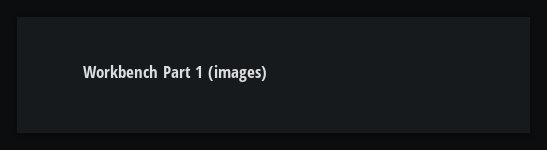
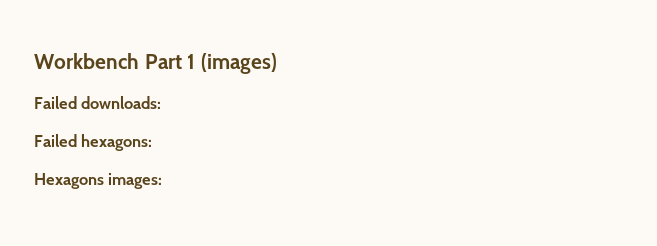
(267, 73) none -> [34,96,162,109] [34,134,153,151] [34,173,163,189] // Failed downloads: // Failed hexagons: // Hexagons images:

